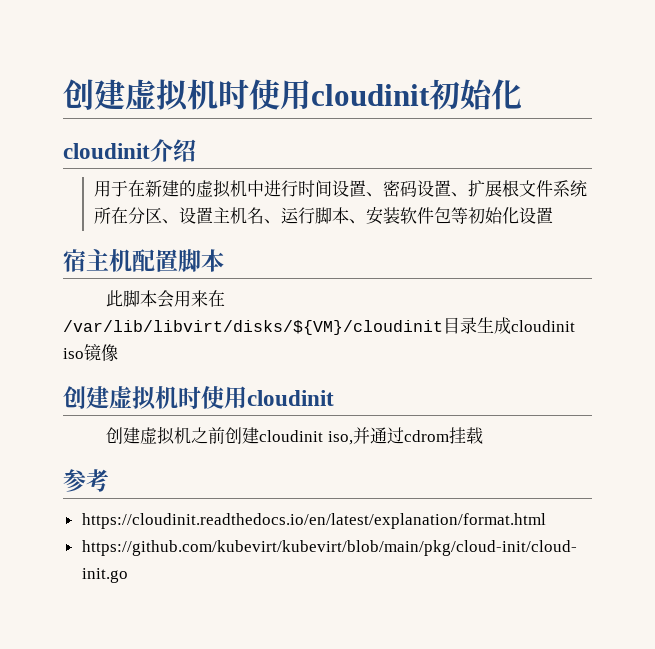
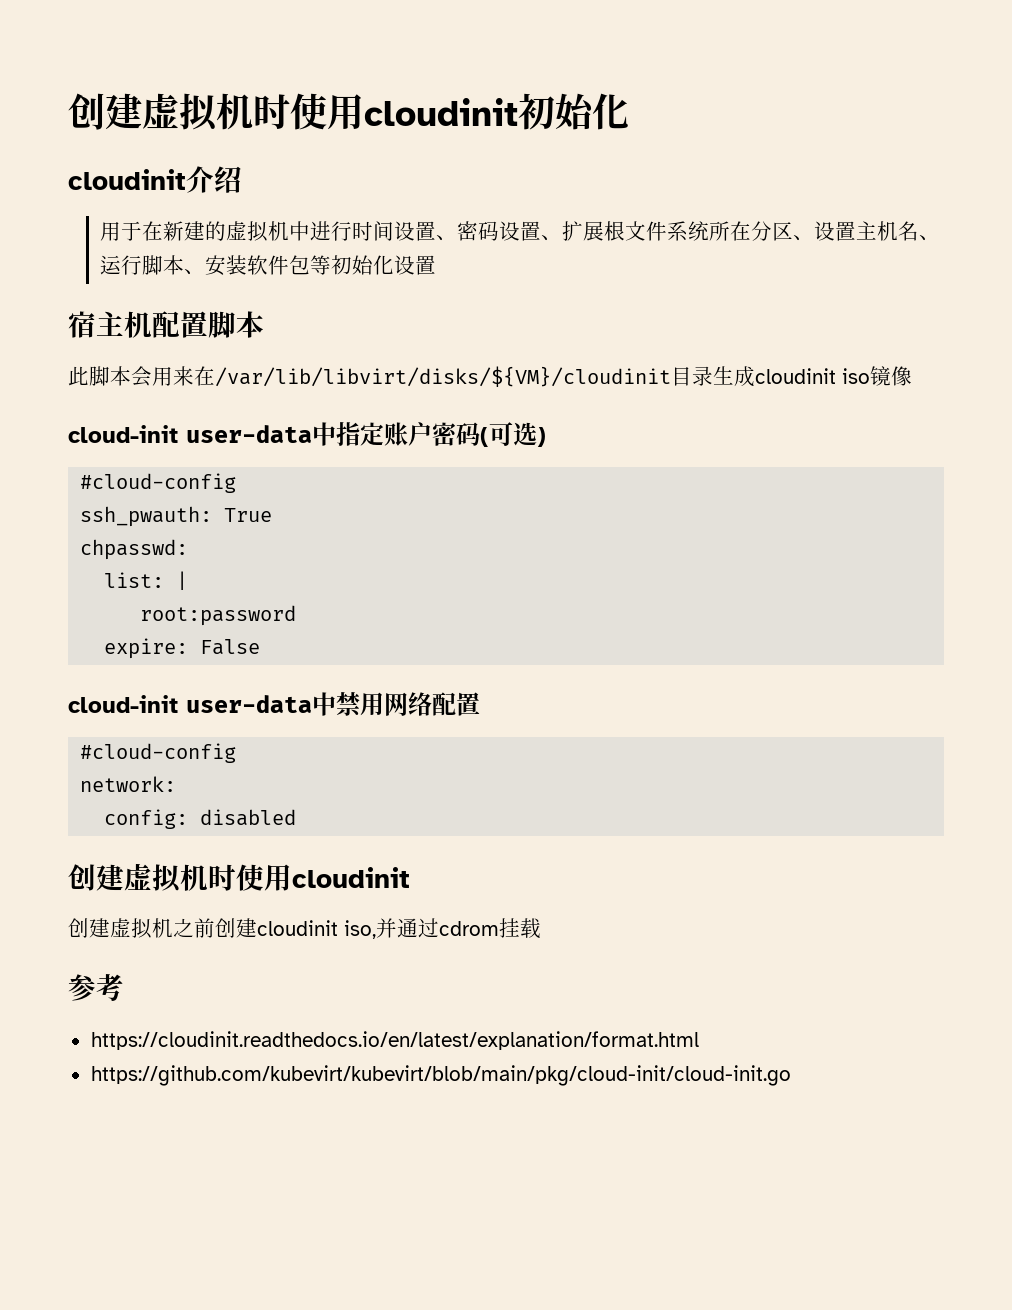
(118, 353) none -> [68,422,546,447] [80,473,237,493] [80,506,273,527] [80,539,189,560] [104,571,189,590] [140,605,297,626] [104,638,261,659] [68,692,480,717] [80,743,237,763] [80,776,177,792] [104,809,297,829] // cloud-init user-data中指定账户密码(可选) // #cloud-config // ssh_pwauth: True // chpasswd: // list: | // root:password // expire: False // cloud-init user-data中禁用网络配置 // #cloud-config // network: // config: disabled

